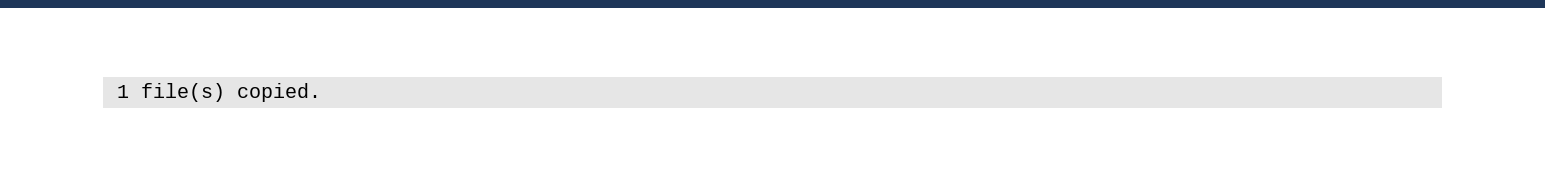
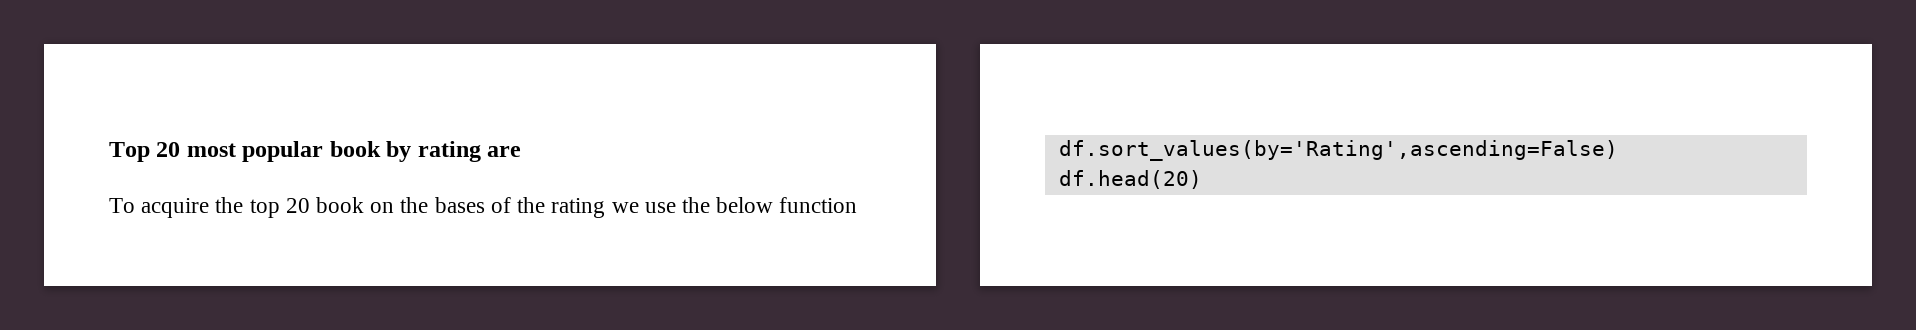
[116,83,321,102] 1 file(s) copied. -> [109,141,522,162] [109,197,858,218] [1058,140,1618,161] [1058,170,1202,189] Top 20 most popular book by rating are // To acquire the top 20 book on the bases of the rating we use the below function // df.sort_values(by='Rating',ascending=False) // df.head(20)

